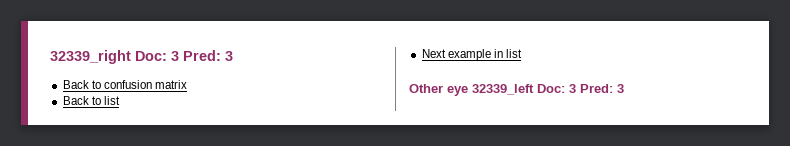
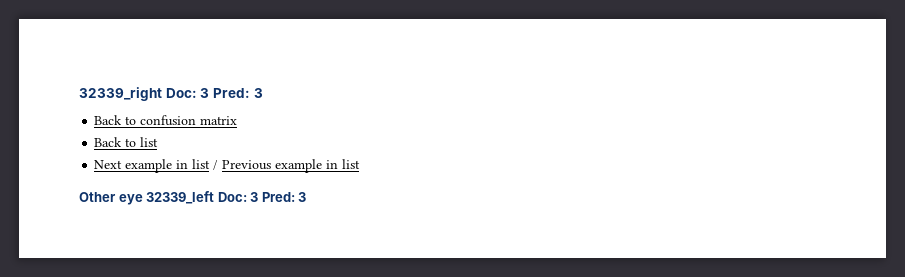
(522, 53) none -> [213,159,361,173] / Previous example in list

